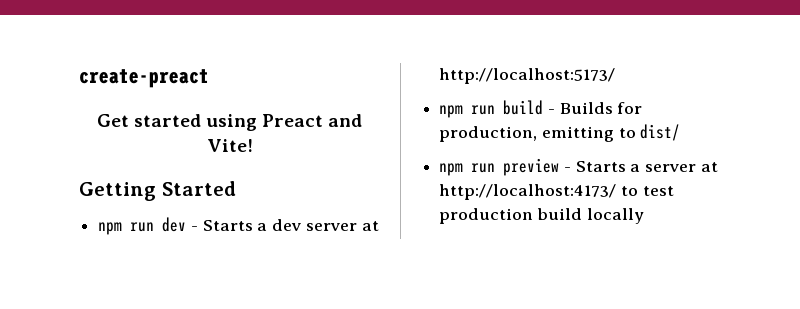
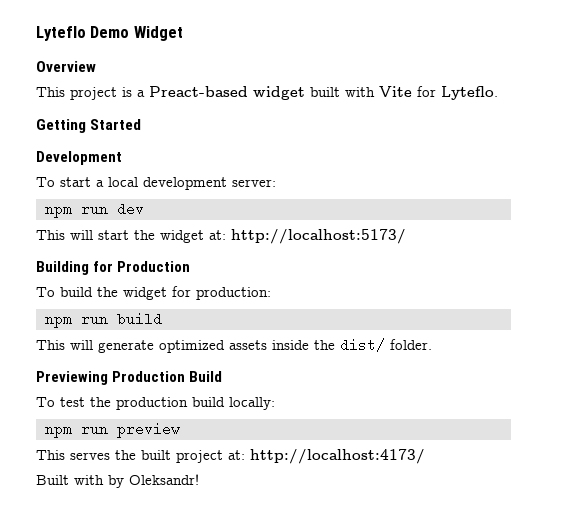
[79,69,209,88] [96,114,363,131] [206,139,253,152] [79,181,236,201] [98,217,379,235] [439,68,616,84] [439,100,643,118] [439,124,681,142] [439,158,718,176] [439,184,674,200] [439,208,644,224] create-preact // Get started using Preact and Vite! // Getting Started // npm run dev - Starts a dev server at http://localhost:5173/ // npm run build - Builds for production, emitting to dist/ // npm run preview - Starts a server at http://localhost:4173/ to test production build locally -> [36,26,183,41] [36,61,96,72] [36,86,498,100] [36,119,142,133] [36,151,122,165] [36,177,276,190] [44,202,144,218] [36,229,406,244] [36,261,191,275] [36,286,271,300] [44,312,162,328] [36,338,432,353] [36,371,223,385] [36,397,275,410] [44,422,180,438] [36,449,425,464] [36,474,199,488] Lyteflo Demo Widget // Overview // This project is a Preact-based widget built with Vite for Lyteflo. // Getting Started // Development // To start a local development server: // npm run dev // This will start the widget at: http://localhost:5173/ // Building for Production // To build the widget for production: // npm run build // This will generate optimized assets inside the dist/ folder. // Previewing Production Build // To test the production build locally: // npm run preview // This serves the built project at: http://localhost:4173/ // Built with by Oleksandr!

